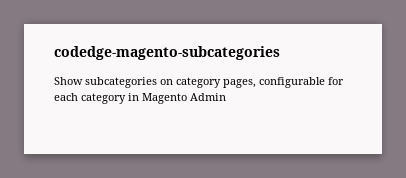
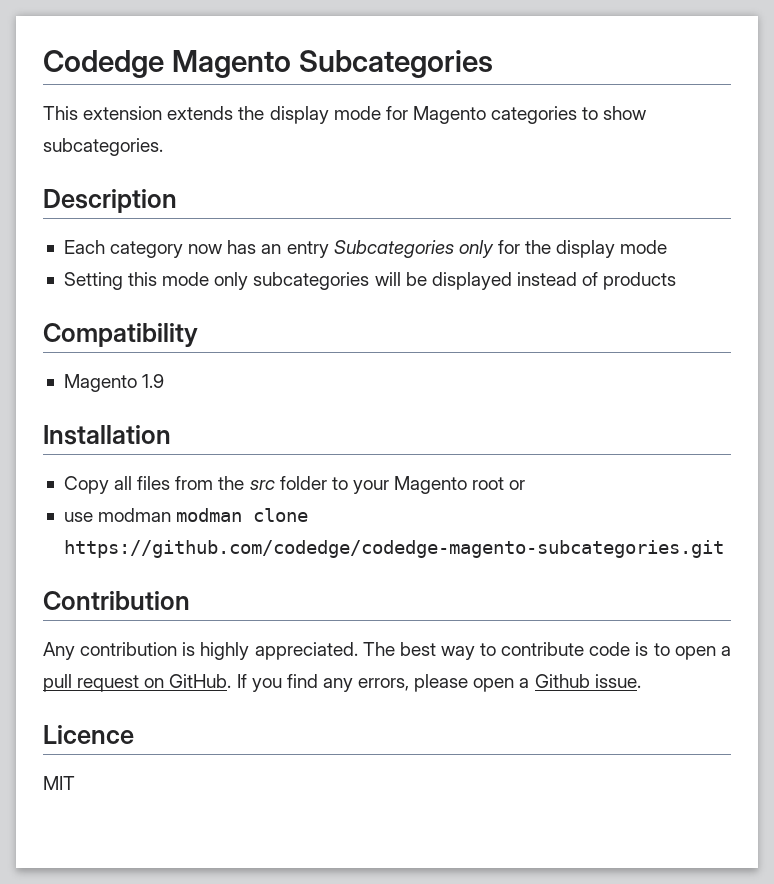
[54,46,280,60] [54,77,344,88] [54,93,226,104] codedge-magento-subcategories // Show subcategories on category pages, configurable for each category in Magento Admin -> [43,50,493,78] [43,106,647,124] [43,138,163,156] [43,189,177,213] [63,240,668,258] [63,272,677,290] [43,323,198,347] [63,374,165,392] [43,425,171,445] [63,476,526,494] [63,508,309,522] [63,540,724,558] [43,591,190,610] [43,642,731,660] [43,674,641,692] [43,725,134,744] [43,776,75,790] Codedge Magento Subcategories // This extension extends the display mode for Magento categories to show subcategories. // Description // Each category now has an entry Subcategories only for the display mode // Setting this mode only subcategories will be displayed instead of products // Compatibility // Magento 1.9 // Installation // Copy all files from the src folder to your Magento root or // use modman modman clone https://github.com/codedge/codedge-magento-subcategories.git // Contribution // Any contribution is highly appreciated. The best way to contribute code is to open a pull request on GitHub. If you find any errors, please open a Github issue. // Licence // MIT

